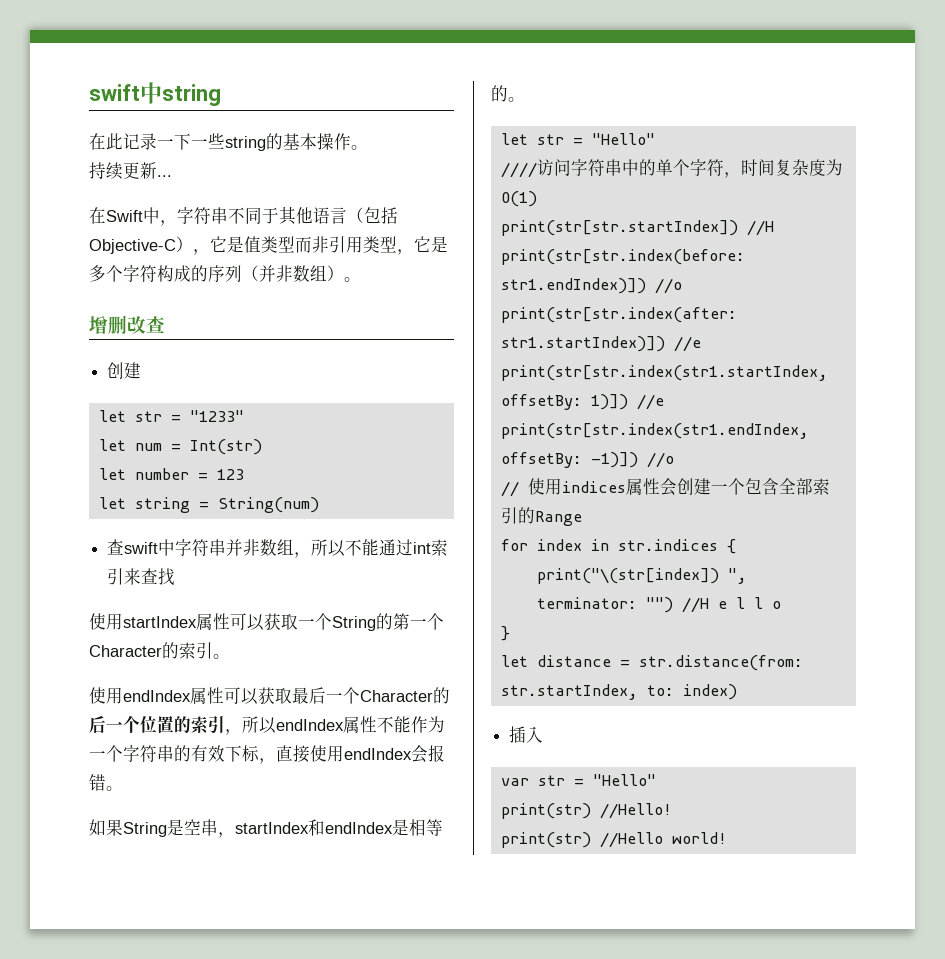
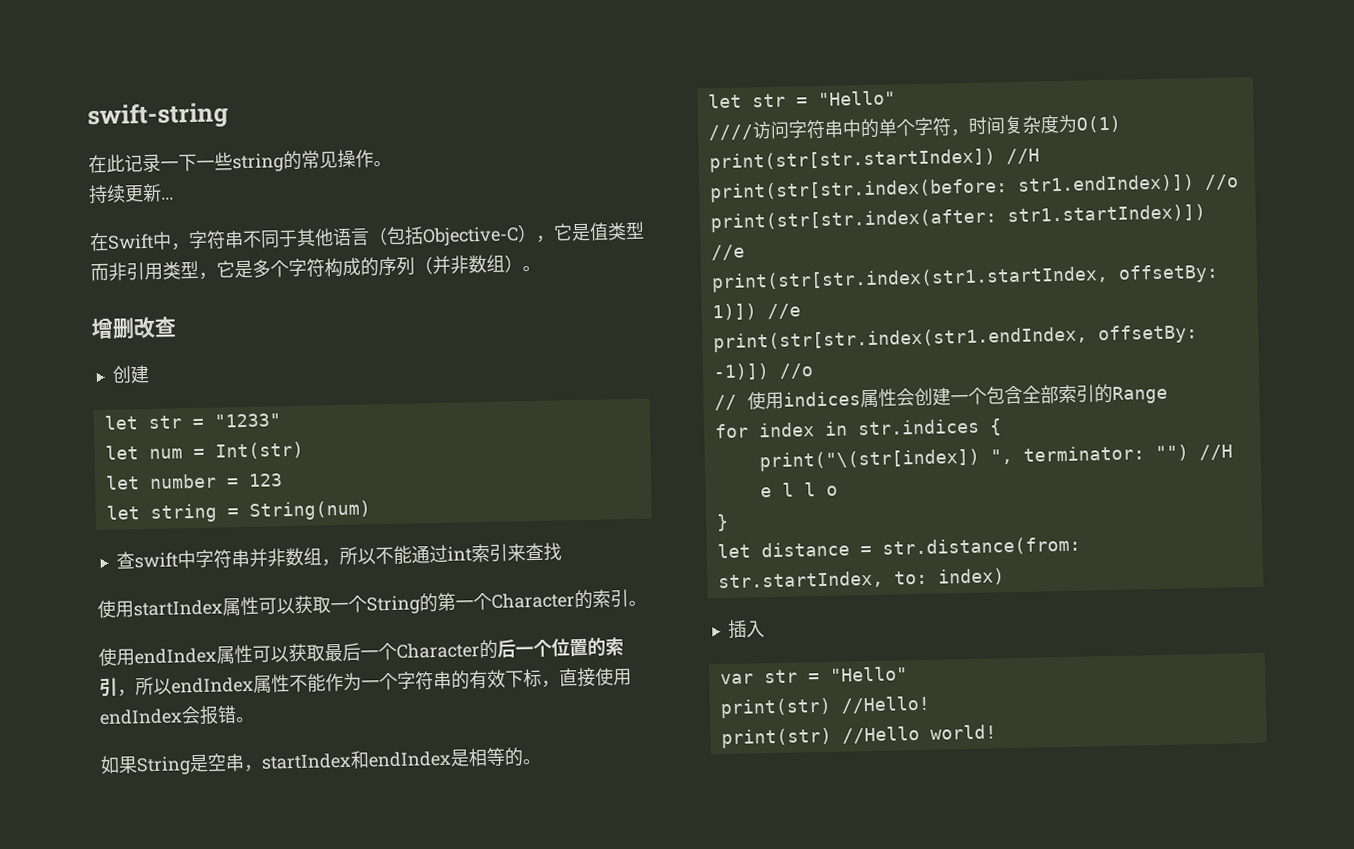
[89,82,221,106] swift中string -> [87,102,229,131] swift-string
[283,133,317,150] 基本 -> [301,150,338,169] 常见

